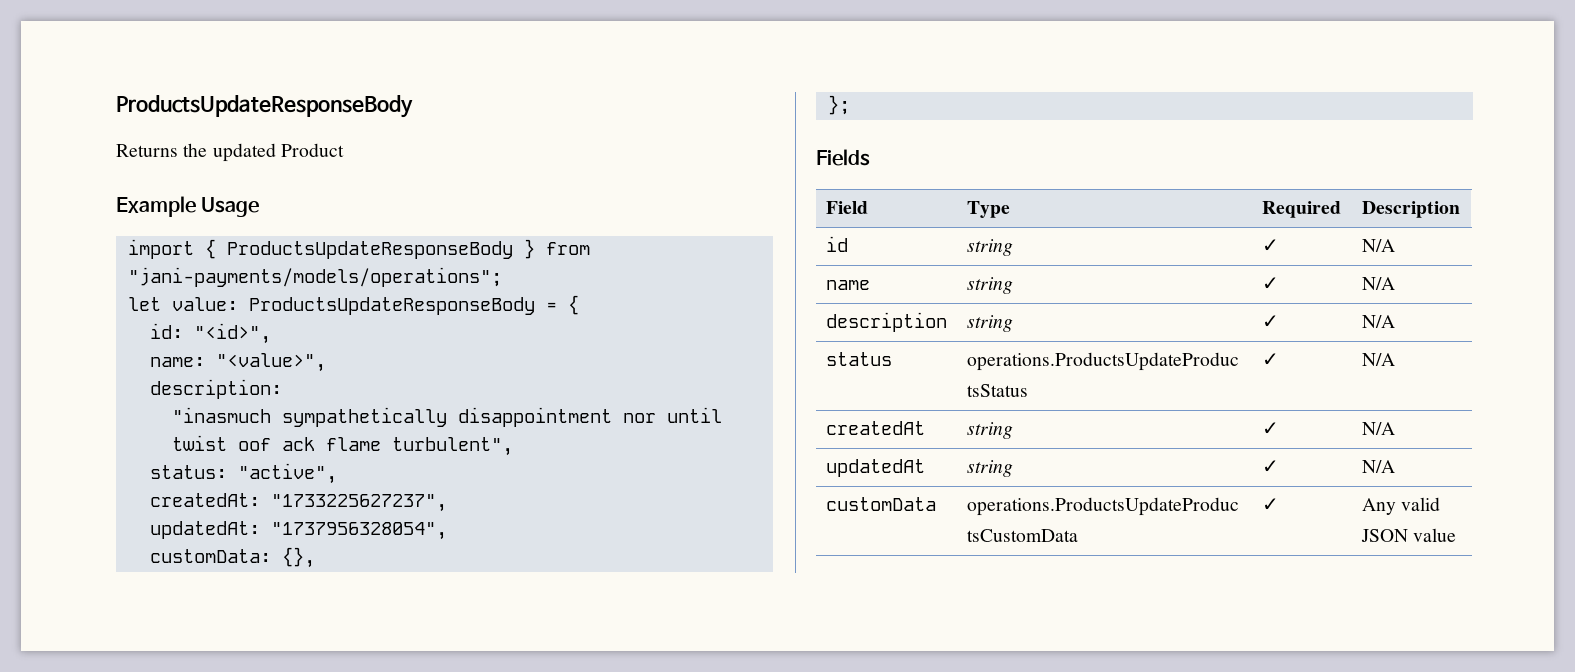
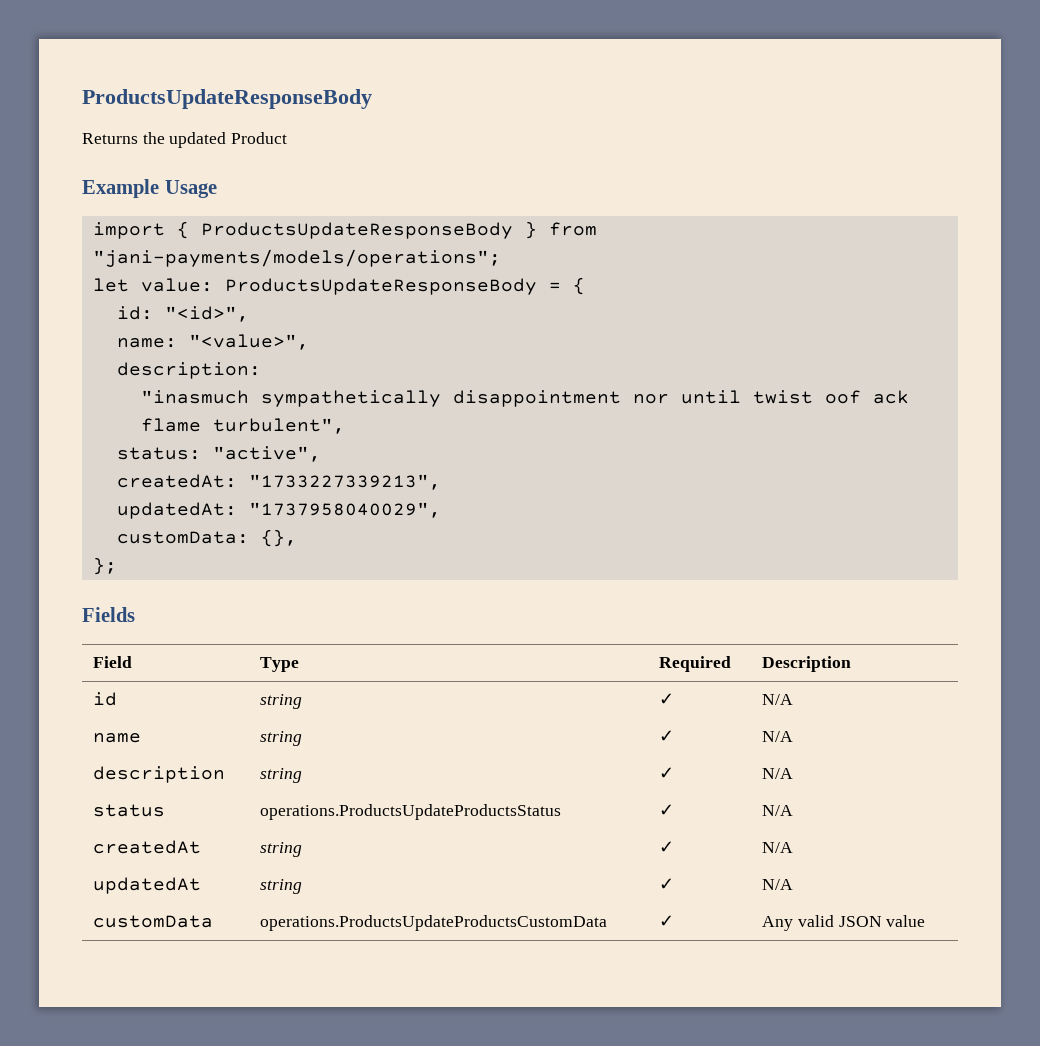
[270,494,447,512] "1733225627237", -> [248,474,441,490] "1733227339213",
[270,522,447,540] "1737956328054", -> [248,502,441,518] "1737958040029",

